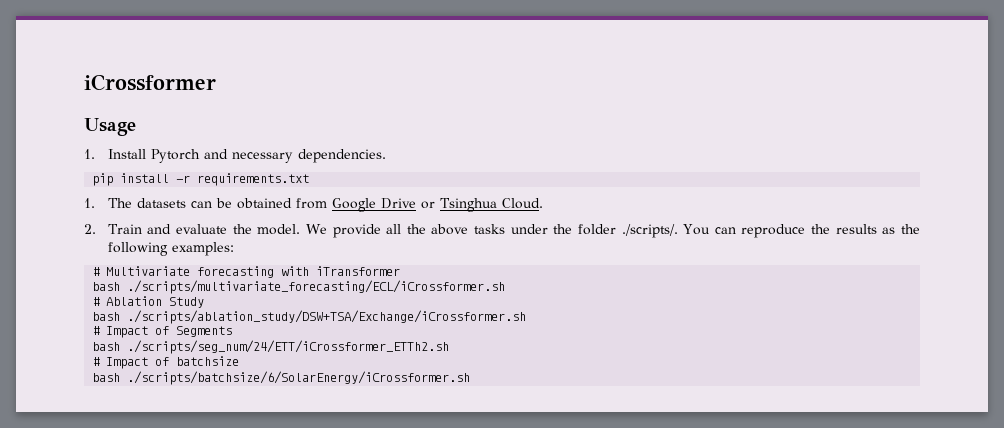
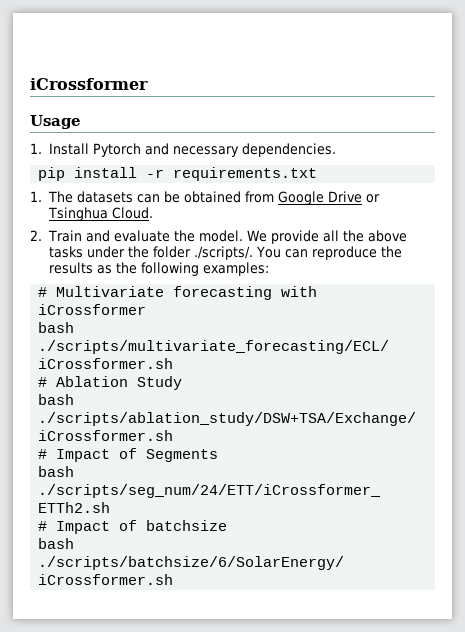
[316,266,401,276] iTransformer -> [38,304,147,315] iCrossformer

